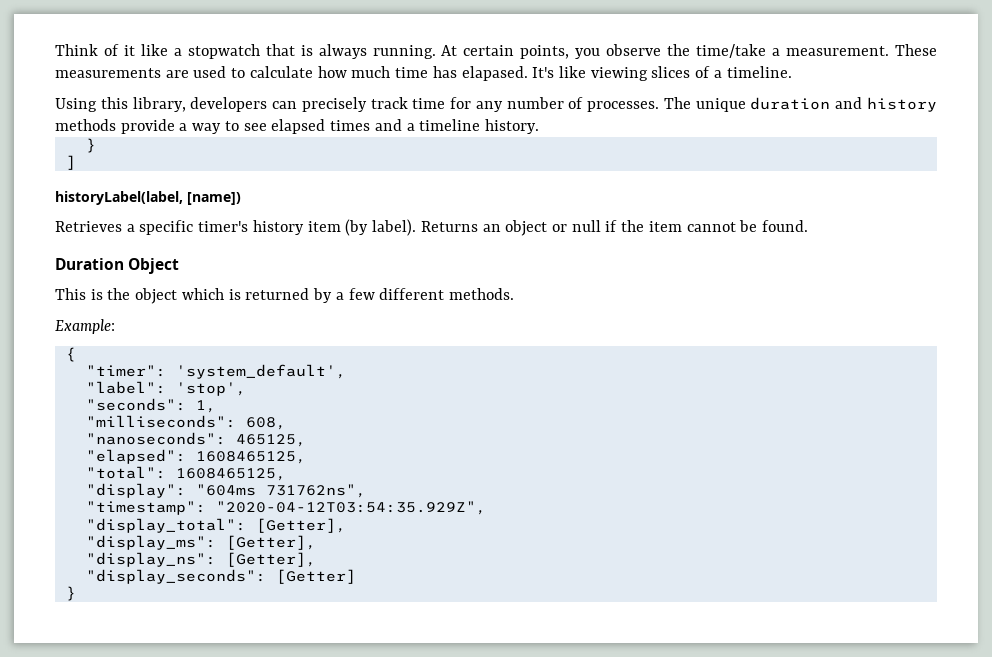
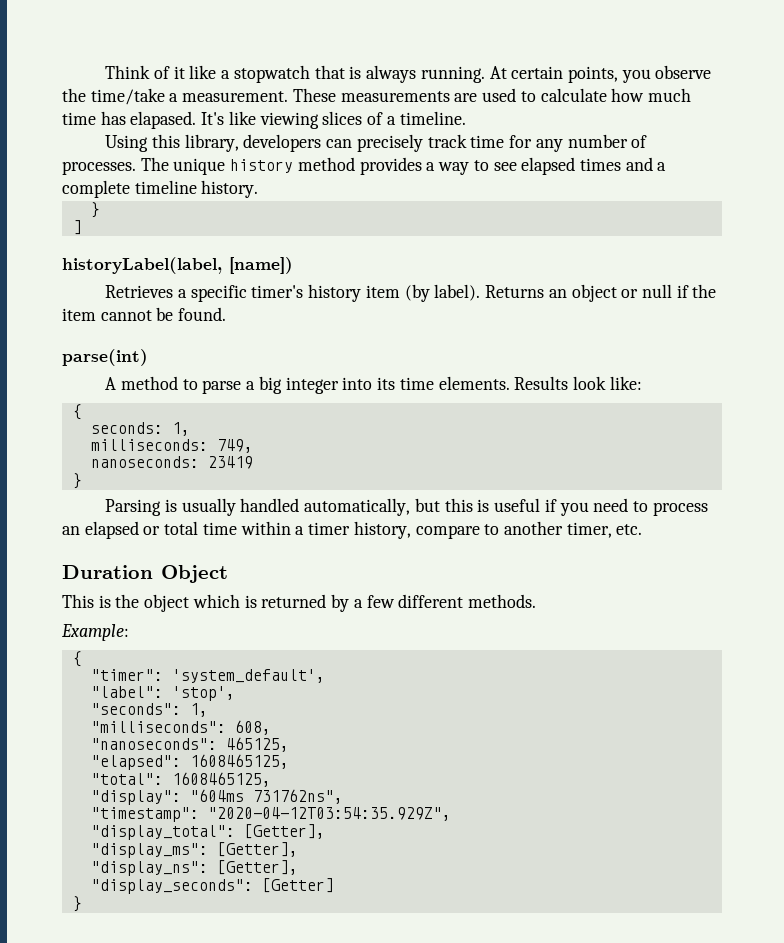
[750,97,937,112] [55,119,175,134] duration and history methods provide -> [230,157,422,175] history method provides
(415, 127) none -> [62,180,130,198] complete
(809, 226) none -> [62,349,148,366] [105,376,642,394] [72,404,82,420] [90,422,190,436] [90,439,253,453] [90,456,253,469] [72,473,82,489] [105,498,708,516] [62,521,643,539] // parse(int) // A method to parse a big integer into its time elements. Results look like: // { // seconds: 1, // milliseconds: 749, // nanoseconds: 23419 // } // Parsing is usually handled automatically, but this is useful if you need to process an elapsed or total time within a timer history, compare to another timer, etc.

